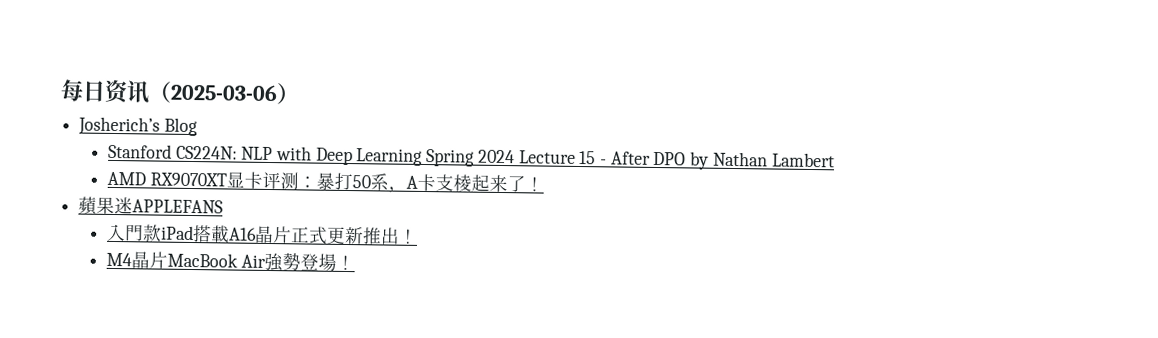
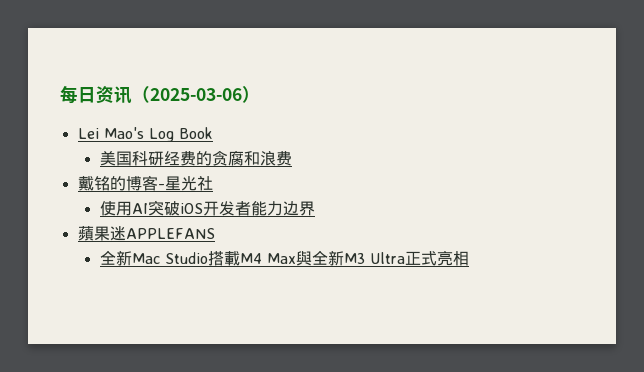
[78,116,198,137] [107,143,835,170] [106,171,544,193] [78,196,224,215] [106,223,418,245] [105,251,355,272] Josherich’s Blog // Stanford CS224N: NLP with Deep Learning Spring 2024 Lecture 15 - After DPO by Nathan Lambert // AMD RX9070XT显卡评测：暴打50系，A卡支棱起来了！ // 蘋果迷APPLEFANS // 入門款iPad搭載A16晶片正式更新推出！ // M4晶片MacBook Air強勢登場！ -> [77,127,213,142] [99,150,292,166] [77,175,213,191] [99,200,315,216] [77,226,215,241] [99,250,469,266] Lei Mao's Log Book // 美国科研经费的贪腐和浪费 // 戴铭的博客-星光社 // 使用AI突破iOS开发者能力边界 // 蘋果迷APPLEFANS // 全新Mac Studio搭載M4 Max與全新M3 Ultra正式亮相

